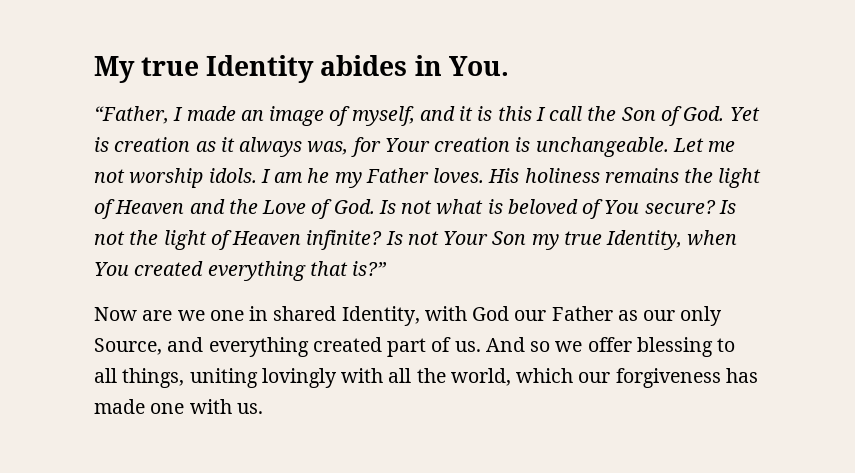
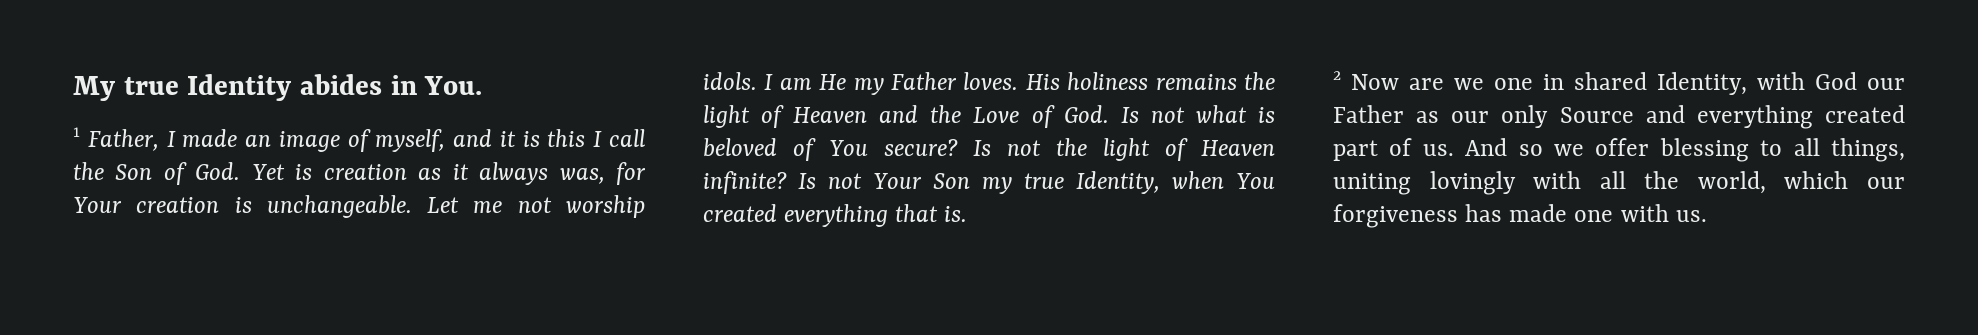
[94,106,169,124] “Father, -> [73,127,159,151] 1 Father,
[307,168,330,183] he -> [819,74,847,90] He
[352,261,388,276] is?” // -> [944,206,968,222] [1333,71,1341,80] is. // 2
[94,338,162,355] Source, -> [1559,107,1634,123] Source

